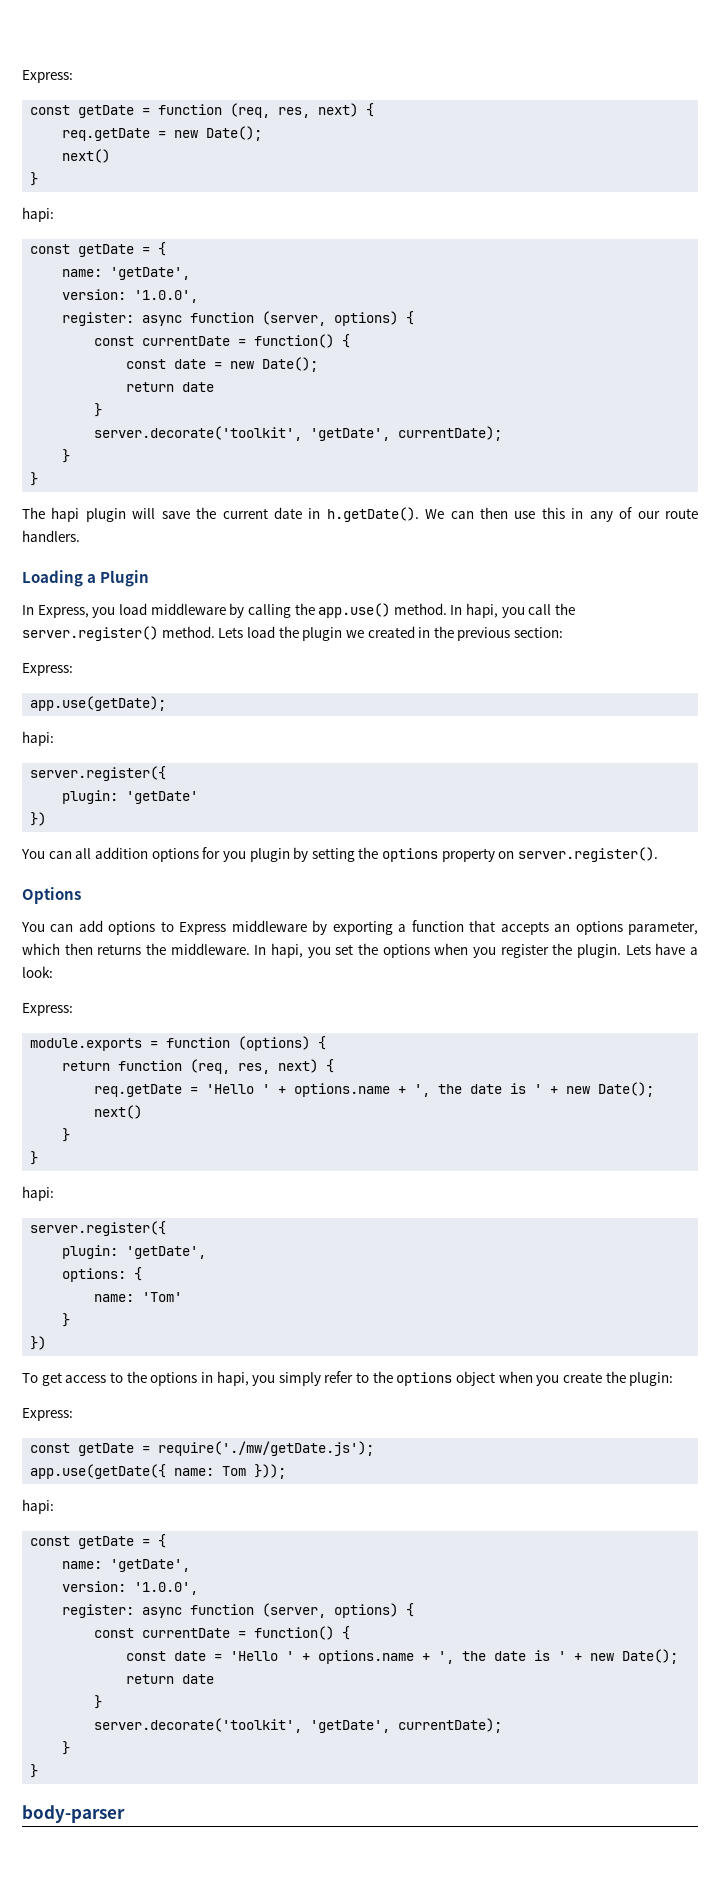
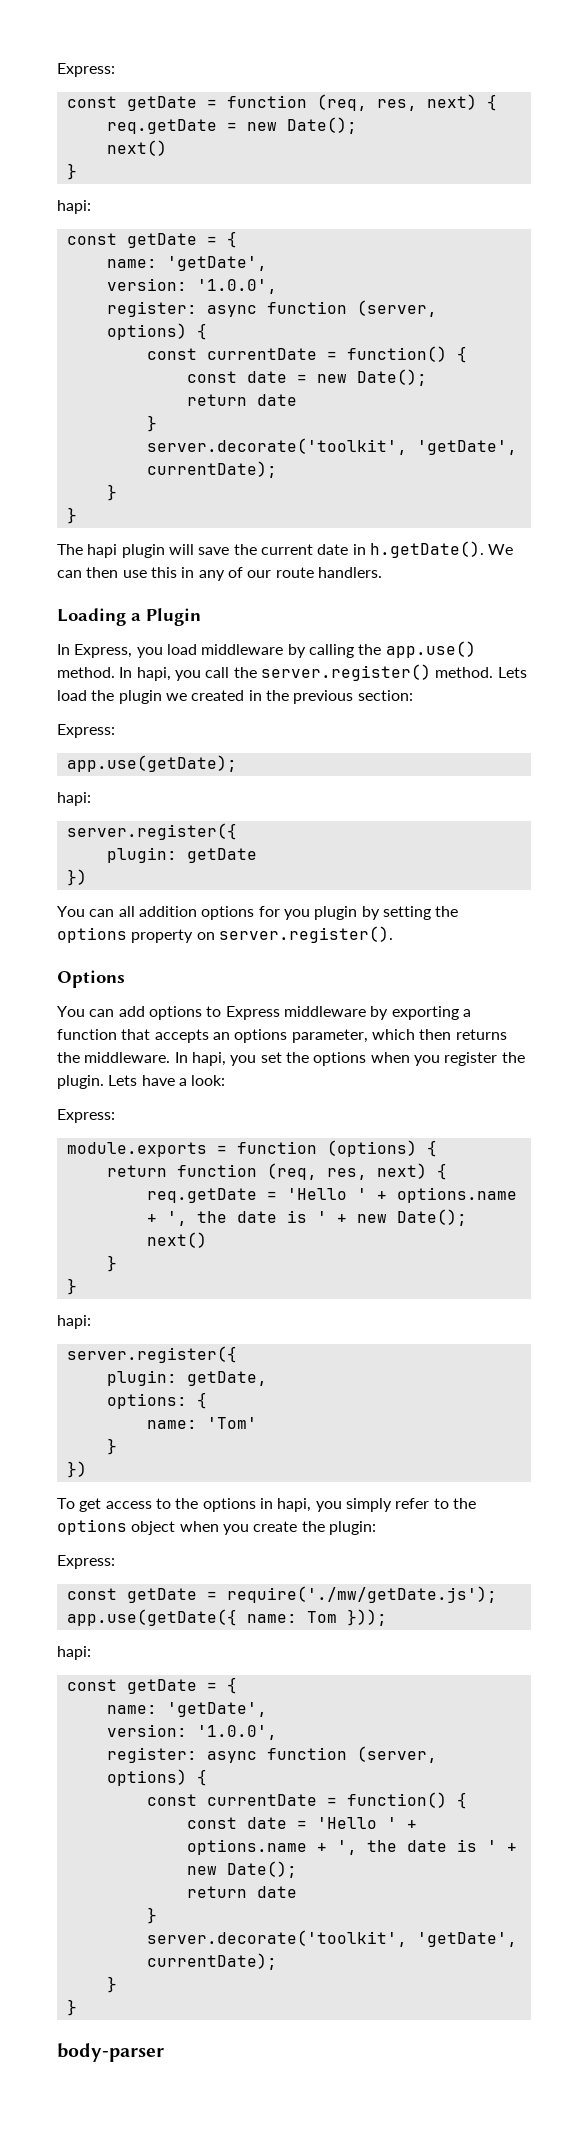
[126,791,199,804] 'getDate' -> [186,848,257,863] getDate
[126,1246,207,1259] 'getDate', -> [186,1371,267,1386] getDate,

